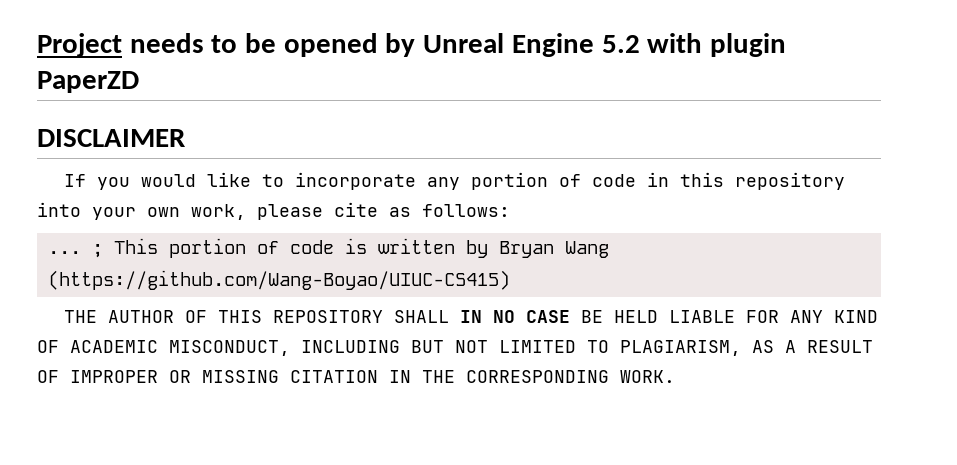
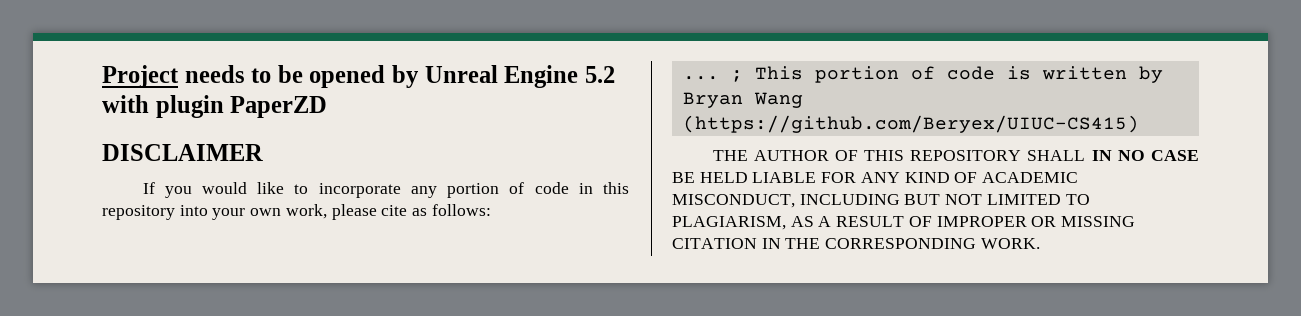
[47,270,510,290] (https://github.com/Wang-Boyao/UIUC-CS415) -> [682,115,1139,133] (https://github.com/Beryex/UIUC-CS415)

